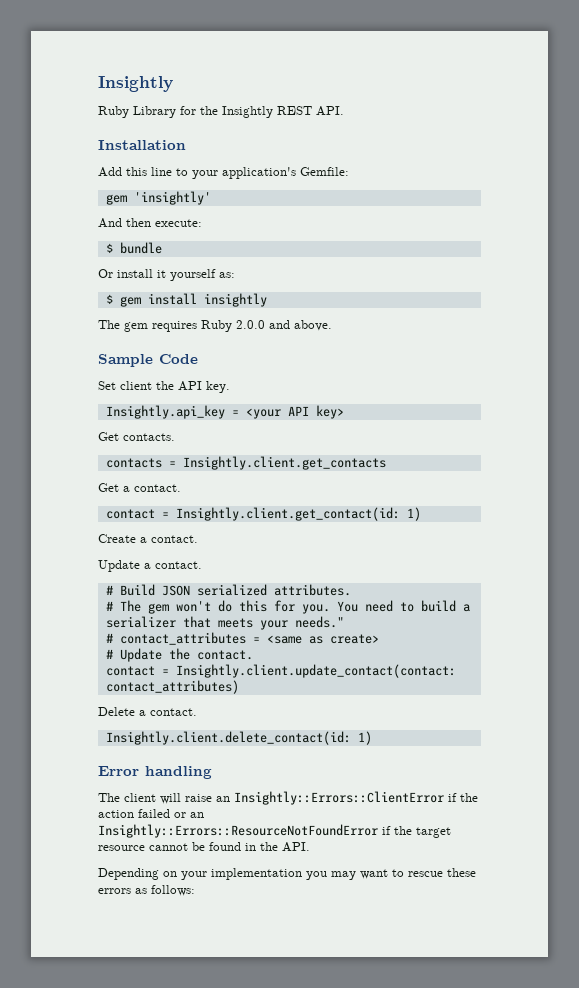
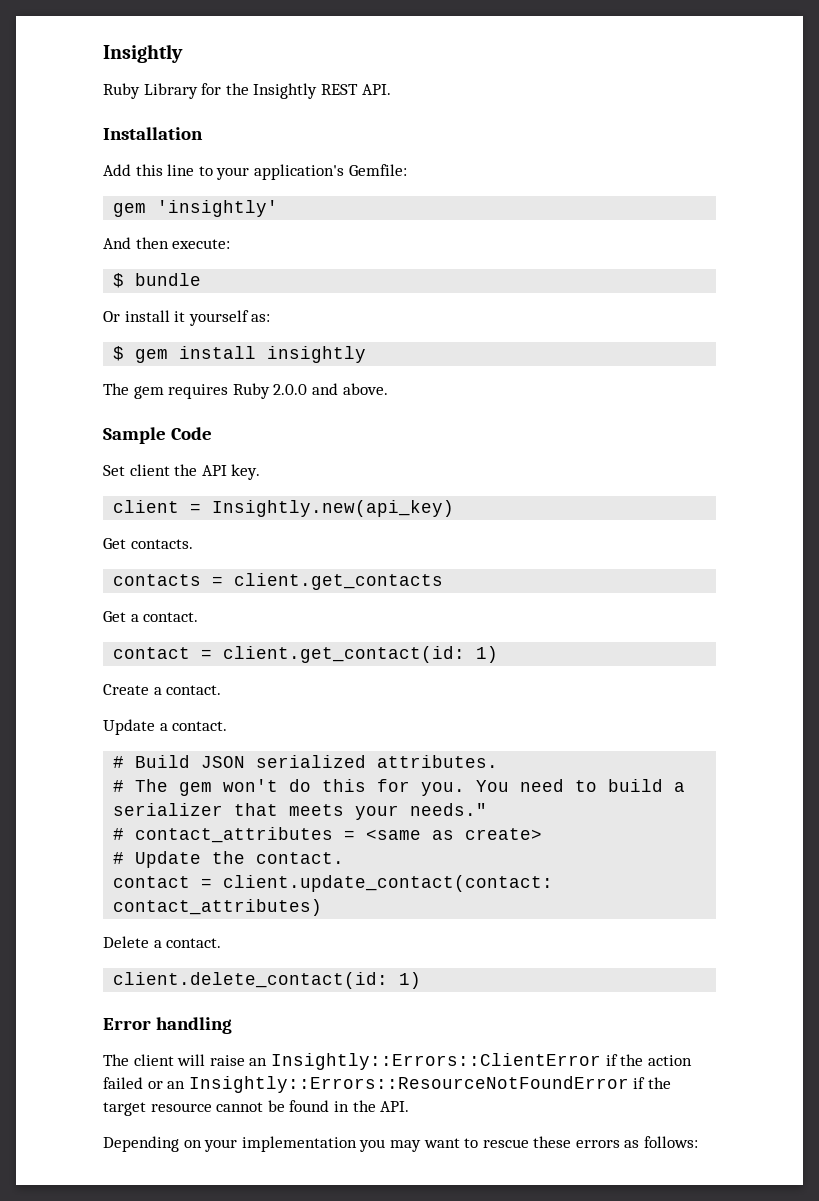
[105,405,344,419] Insightly.api_key = <your API key> -> [113,500,455,517] client = Insightly.new(api_key)
[182,456,386,470] Insightly.client.get_contacts -> [234,573,444,590] client.get_contacts
[175,507,400,521] Insightly.client.get_contact(id: -> [223,646,466,663] client.get_contact(id:
[175,664,456,678] Insightly.client.update_contact(contact: -> [223,875,554,892] client.update_contact(contact:
[105,731,351,745] Insightly.client.delete_contact(id: -> [113,972,389,989] client.delete_contact(id:

